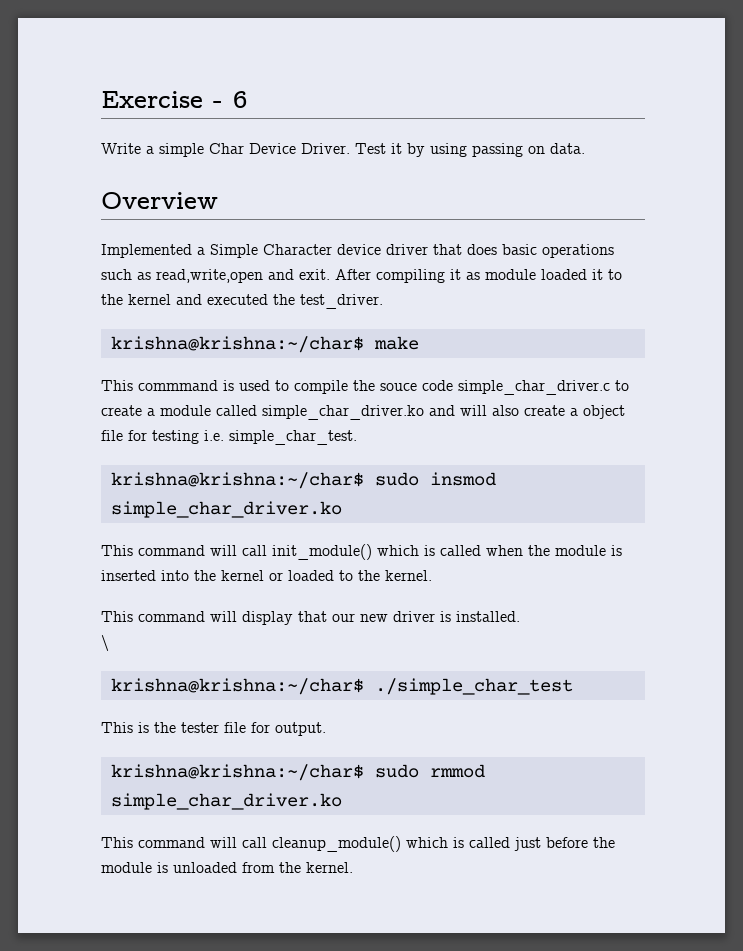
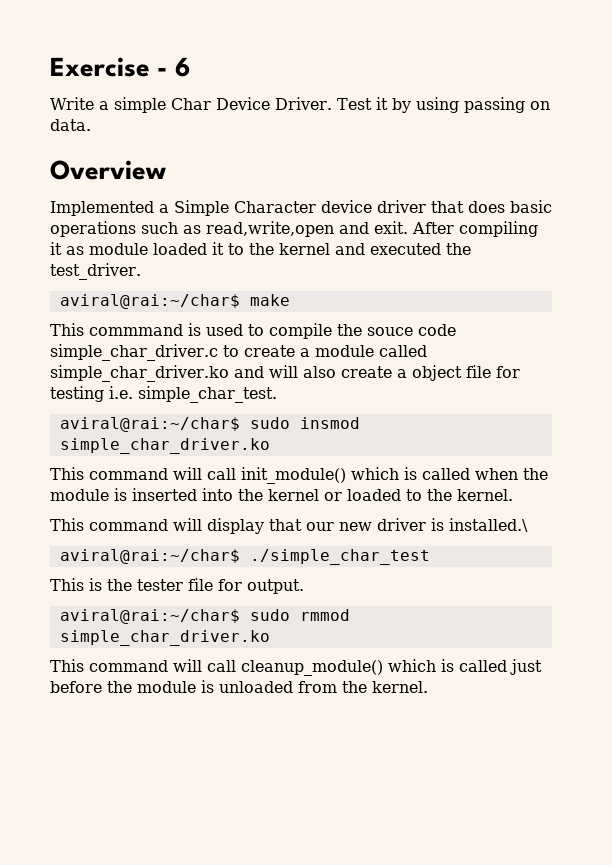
[110,336,364,353] krishna@krishna:~/char$ -> [59,294,240,309] aviral@rai:~/char$
[110,472,364,489] krishna@krishna:~/char$ -> [59,417,240,432] aviral@rai:~/char$
[456,611,520,622] [101,635,109,651] [110,678,364,695] installed. // \ // krishna@krishna:~/char$ -> [449,518,528,532] [59,549,240,564] installed.\ // aviral@rai:~/char$
[110,764,364,781] krishna@krishna:~/char$ -> [59,609,240,624] aviral@rai:~/char$

